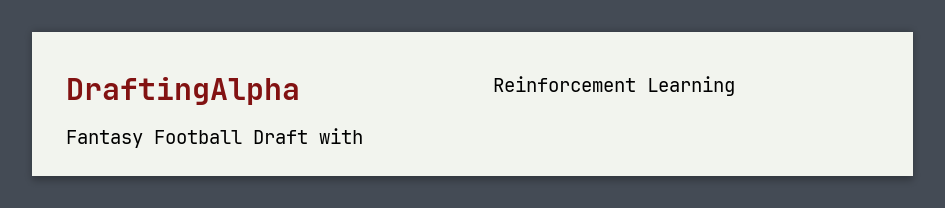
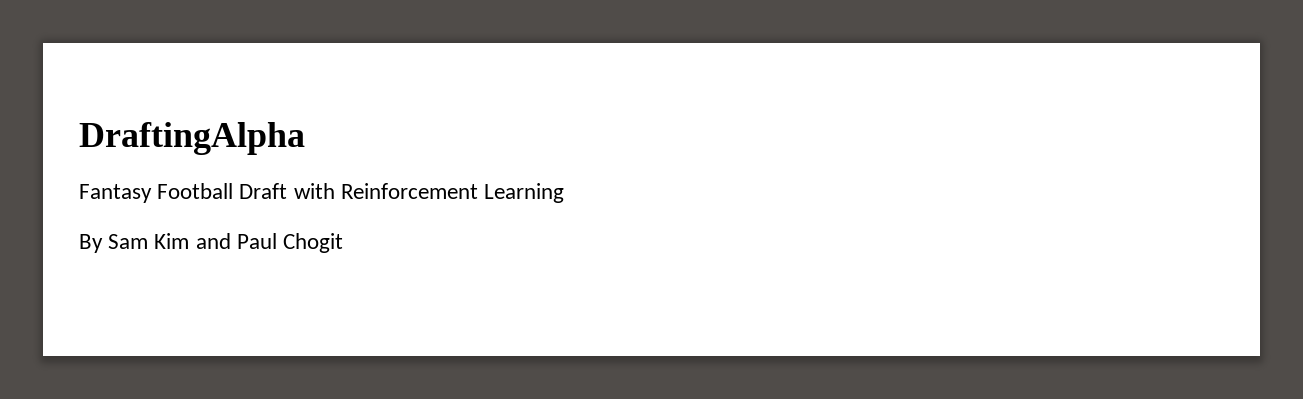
(735, 86) none -> [79,233,344,253] // By Sam Kim and Paul Chogit

